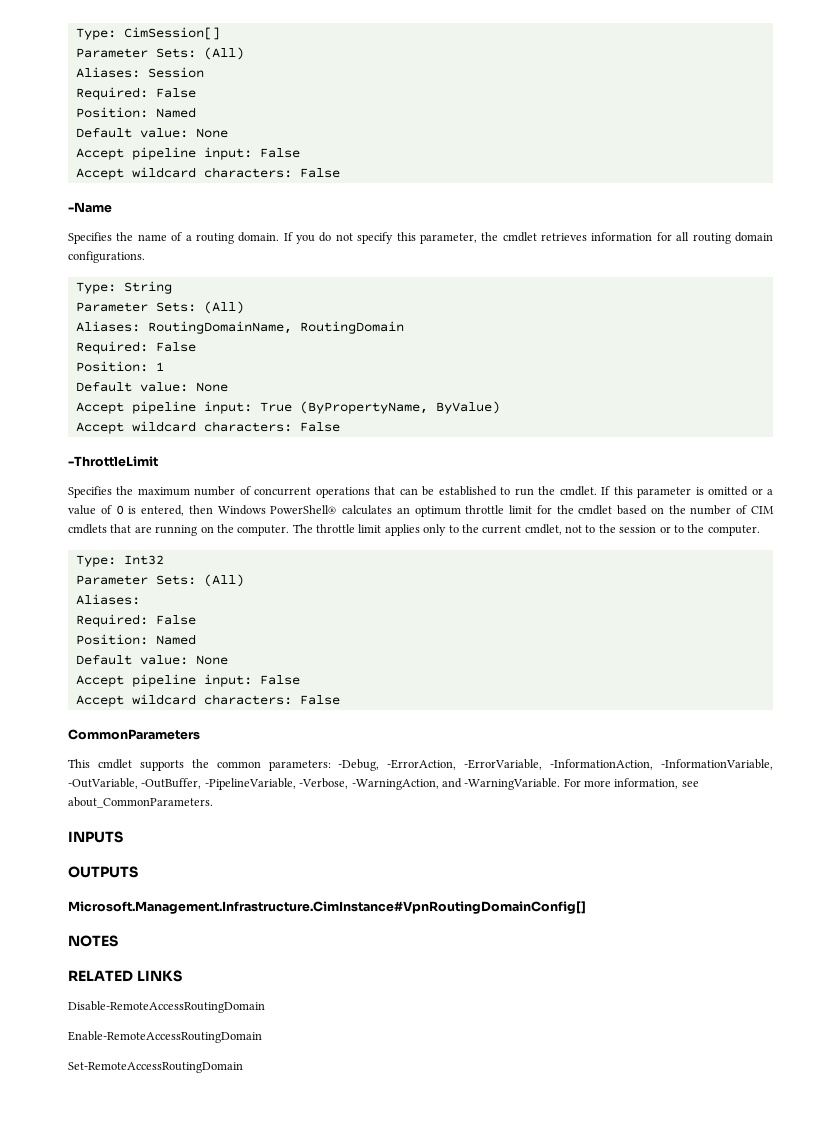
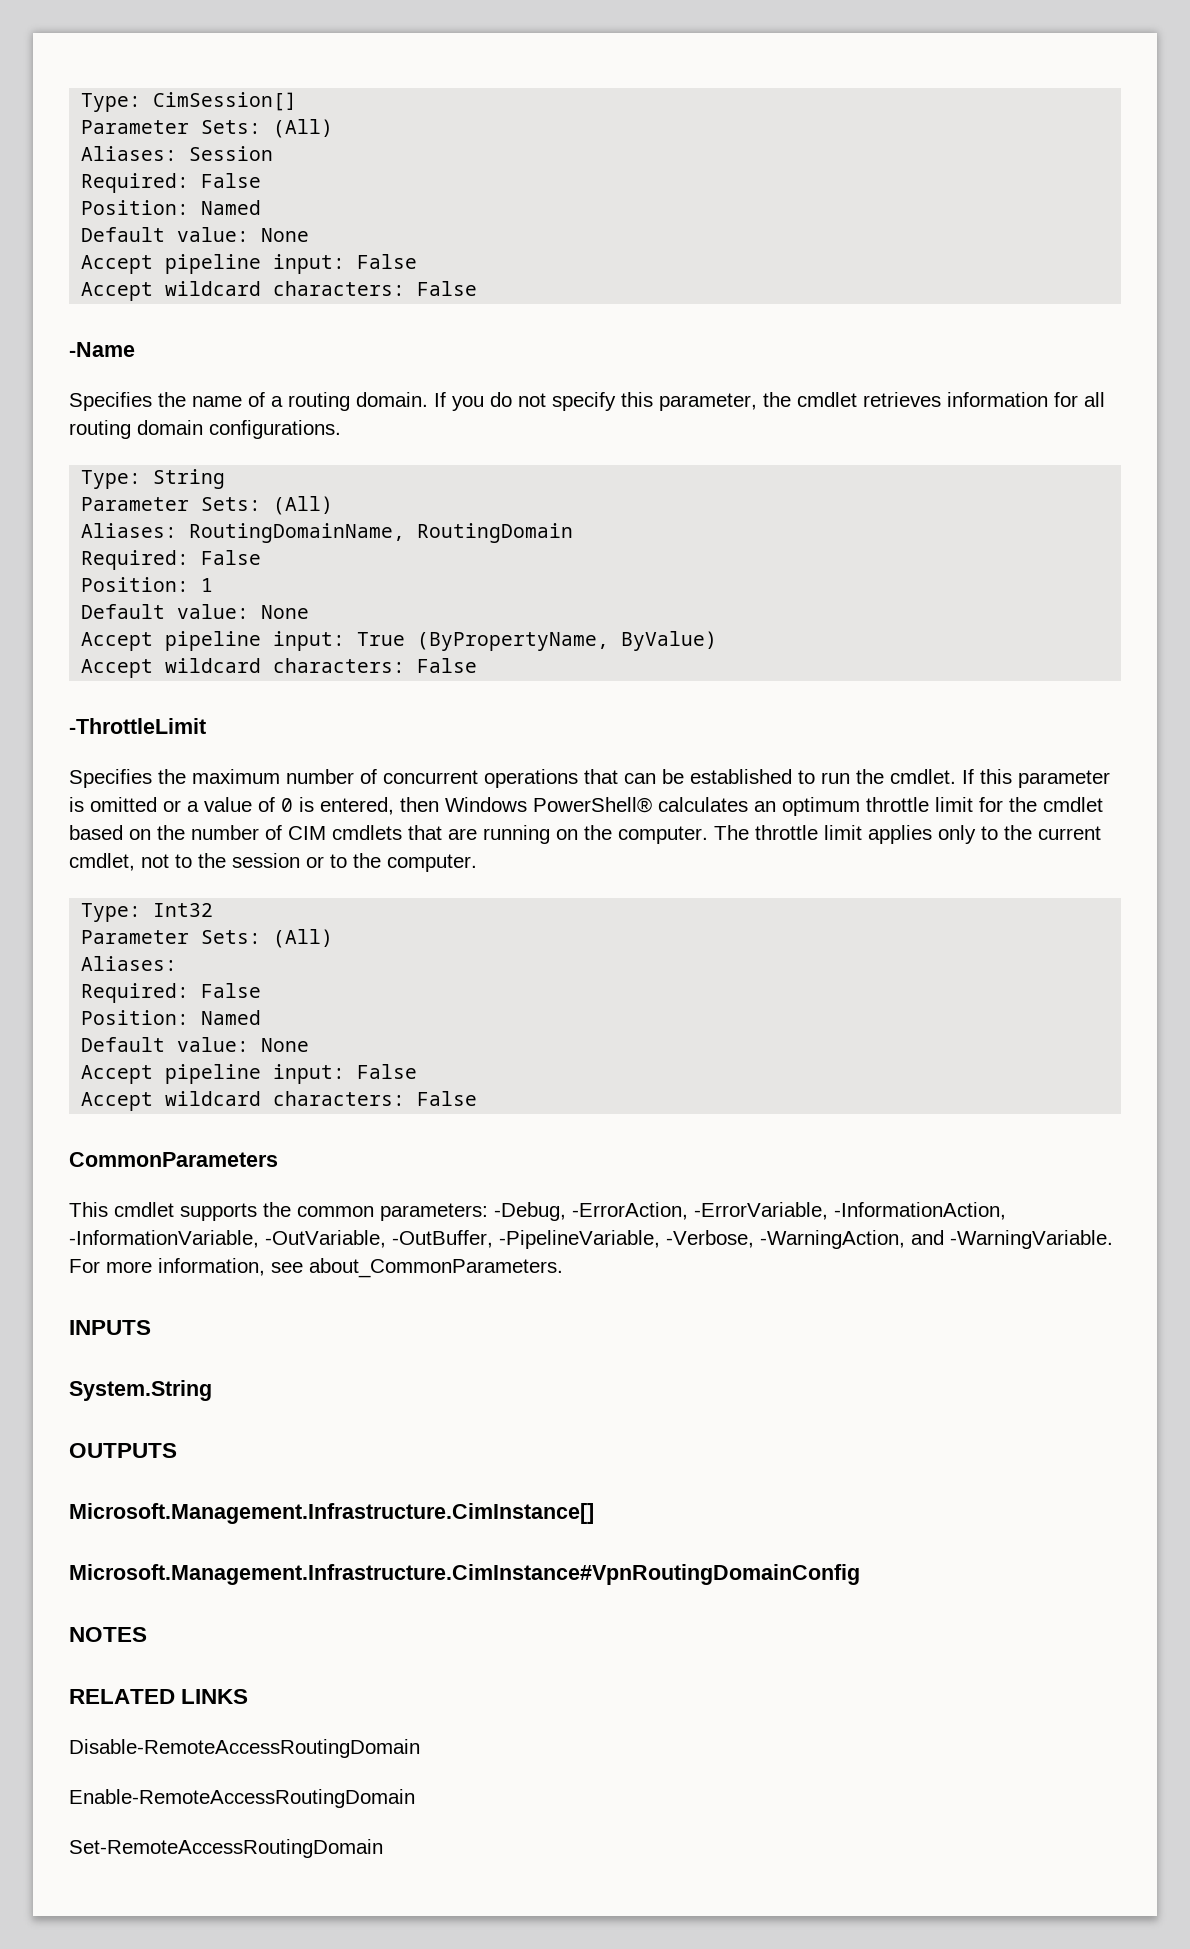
(123, 837) none -> [69,1380,212,1401] // System.String
[68,901,586,914] Microsoft.Management.Infrastructure.CimInstance#VpnRoutingDomainConfig[] -> [69,1503,594,1524] [69,1564,860,1585] Microsoft.Management.Infrastructure.CimInstance[] // Microsoft.Management.Infrastructure.CimInstance#VpnRoutingDomainConfig

